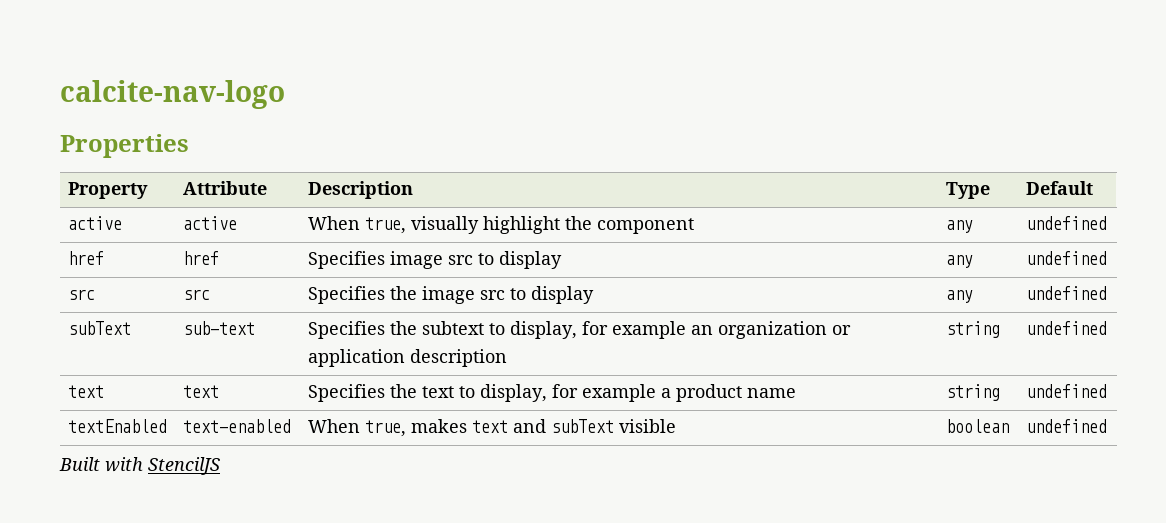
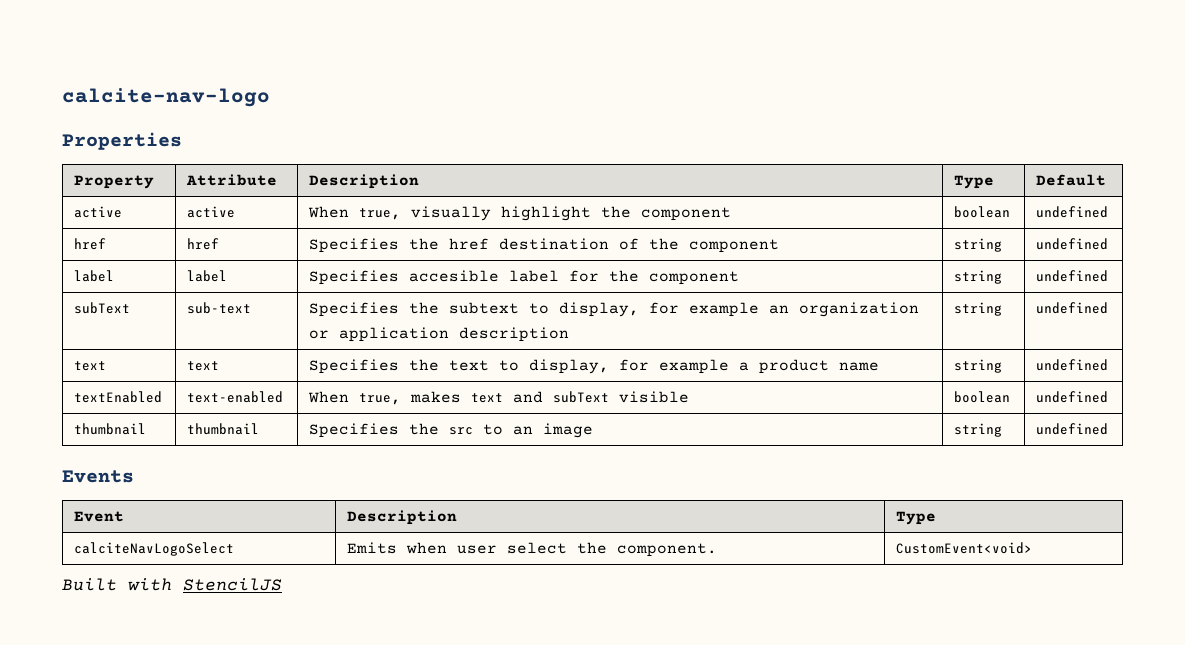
[945,220,973,233] any -> [954,206,1011,218] boolean
[389,251,562,269] [945,255,973,268] [1025,251,1107,265] [67,289,95,300] [182,289,210,300] [307,286,594,304] [945,290,973,303] image src to display | any | undefined // src | src | Specifies the image src to display | any -> [409,238,780,253] [954,238,1003,252] [1036,238,1109,250] [74,270,115,282] [187,270,228,282] [309,270,740,285] [954,270,1003,284] the href destination of the component | string | undefined // label | label | Specifies accesible label for the component | string
(1107, 426) none -> [74,423,147,435] [187,423,260,435] [309,423,594,438] [954,423,1003,437] [1036,423,1109,435] [62,470,134,483] [74,511,125,522] [347,510,458,525] [896,511,937,525] [74,542,235,556] [347,542,718,557] [896,542,1033,554] // thumbnail | thumbnail | Specifies the src to an image | string | undefined // Events // Event | Description | Type // calciteNavLogoSelect | Emits when user select the component. | CustomEvent<void>

